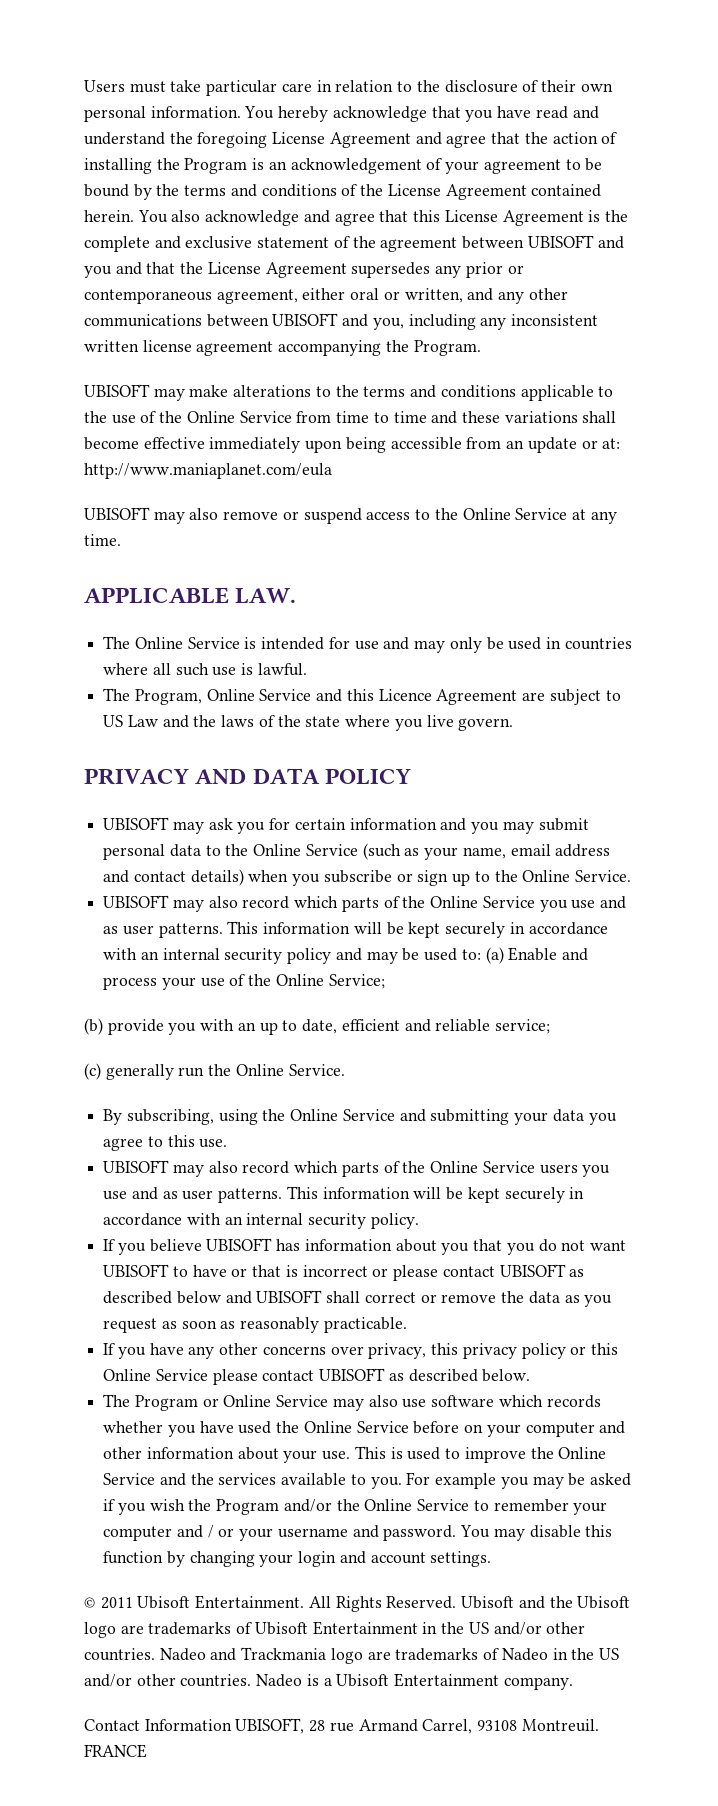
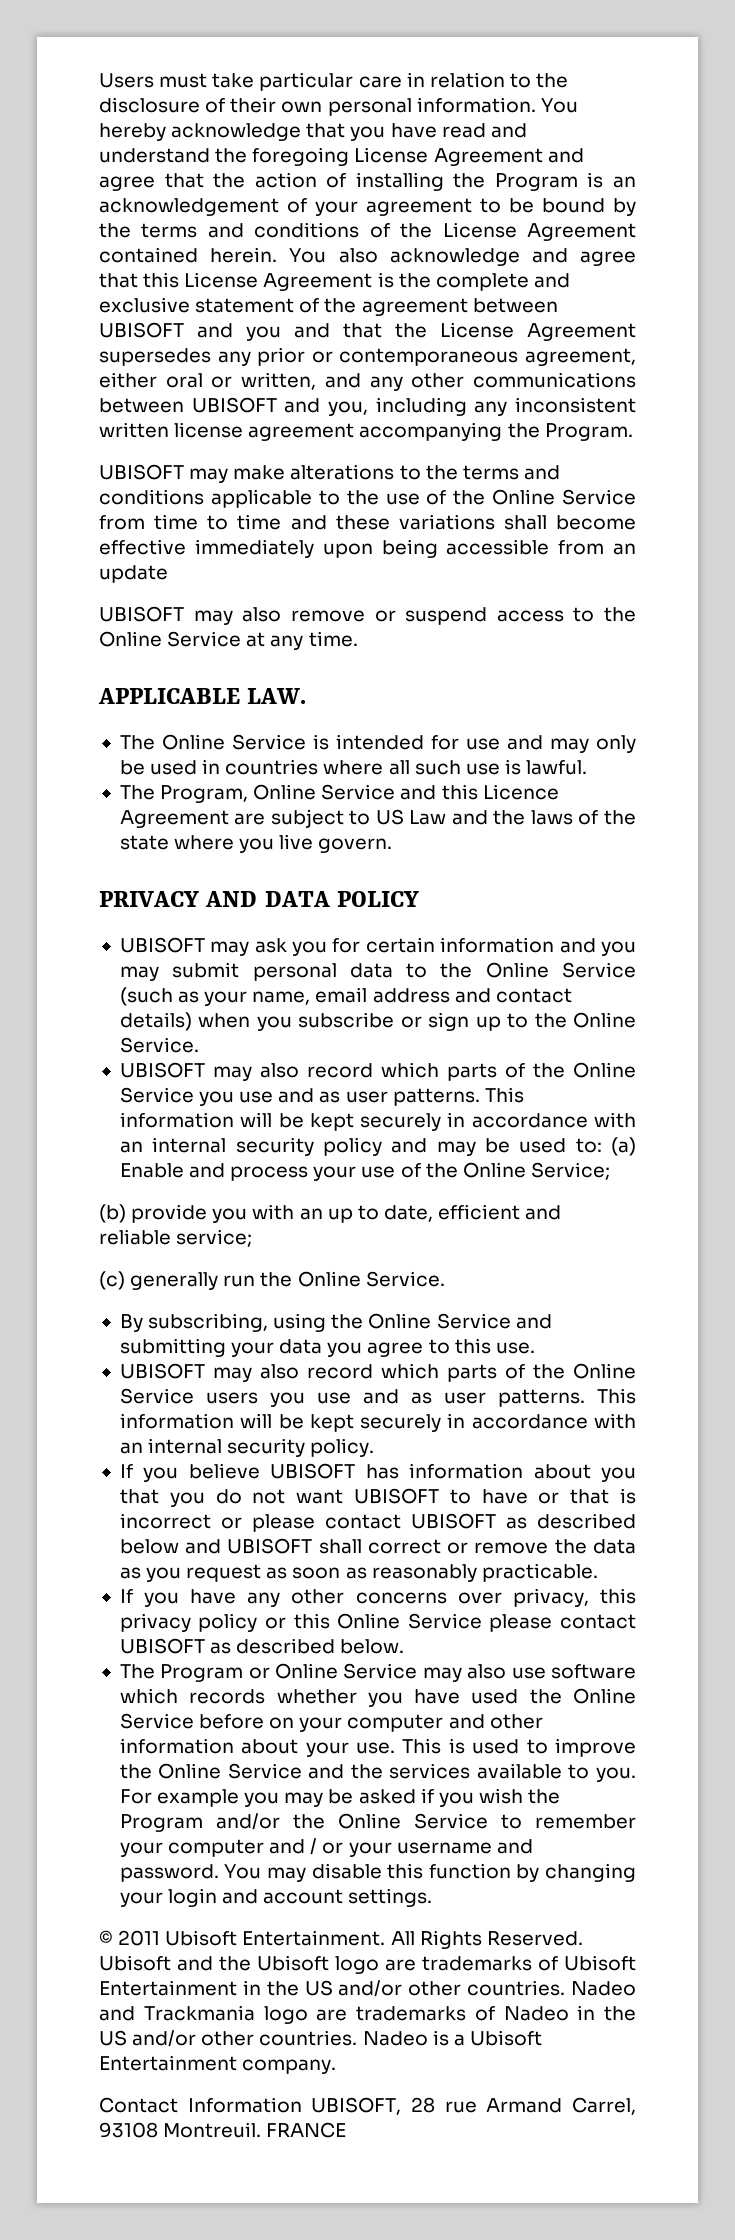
[581,438,621,449] [84,463,332,479] or at: http://www.maniaplanet.com/eula -> (168, 574) none

